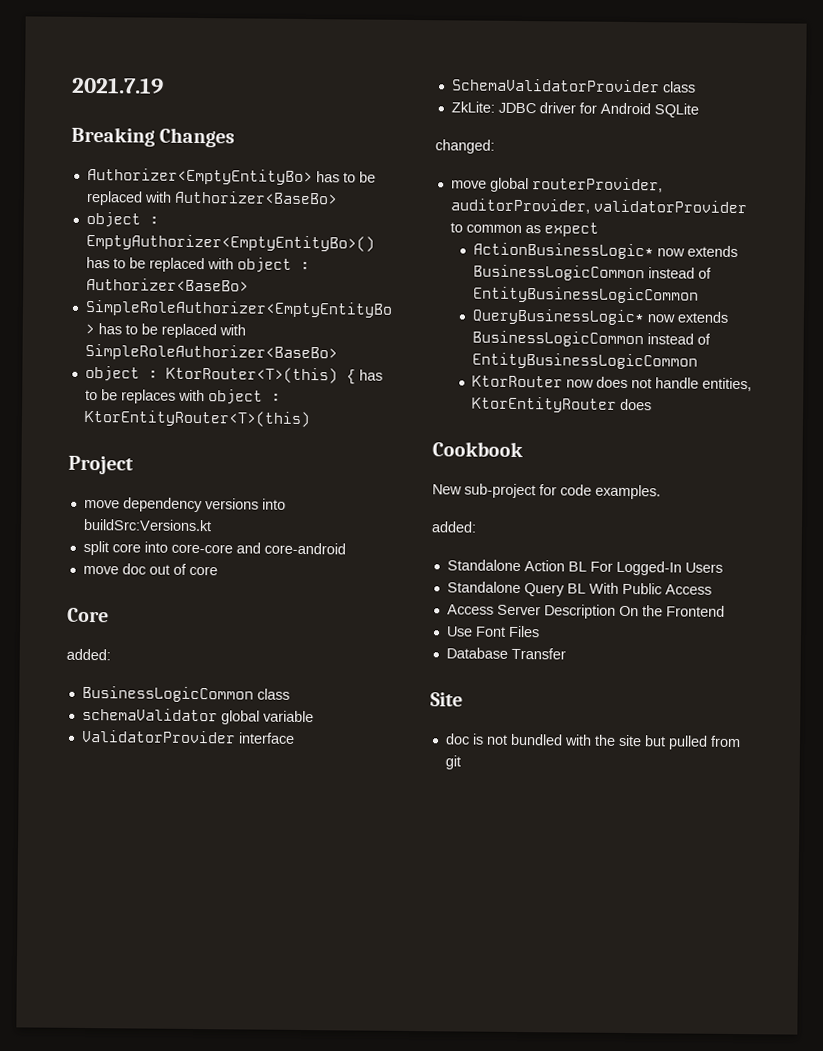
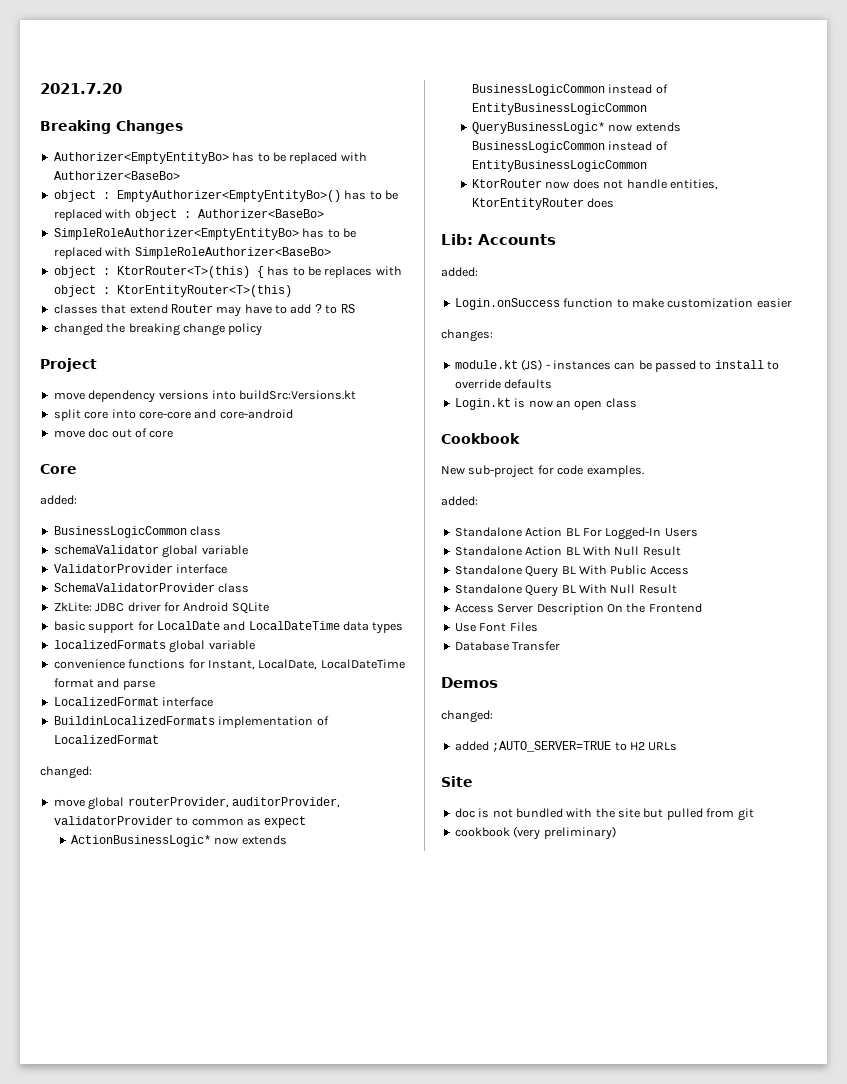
[71,76,164,94] 2021.7.19 -> [40,83,122,94] 2021.7.20
(311, 418) none -> [53,304,355,317] [53,323,263,336] // classes that extend Router may have to add ? to RS // changed the breaking change policy
(699, 110) none -> [53,621,404,634] [53,640,255,653] [53,659,405,670] [53,678,155,690] [53,697,214,707] [53,716,329,728] [53,735,159,744] // basic support for LocalDate and LocalDateTime data types // localizedFormats global variable // convenience functions for Instant, LocalDate, LocalDateTime format and parse // LocalizedFormat interface // BuildinLocalizedFormats implementation of LocalizedFormat
(653, 404) none -> [441,234,556,245] [441,267,478,277] [454,298,792,310] [441,329,493,342] [454,359,780,372] [454,379,553,389] [454,398,637,410] // Lib: Accounts // added: // Login.onSuccess function to make customization easier // changes: // module.kt (JS) - instances can be passed to install to override defaults // Login.kt is now an open class
(723, 567) none -> [454,546,681,556] // Standalone Action BL With Null Result
(712, 589) none -> [454,584,677,597] // Standalone Query BL With Null Result
(566, 653) none -> [441,677,498,688] [441,710,493,723] [454,741,678,752] // Demos // changed: // added ;AUTO_SERVER=TRUE to H2 URLs
(461, 762) none -> [454,826,616,840] // cookbook (very preliminary)

